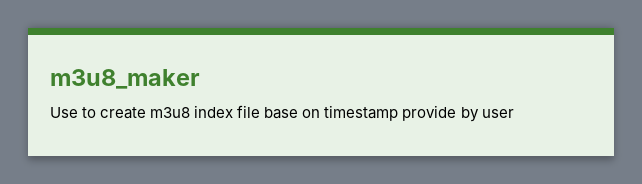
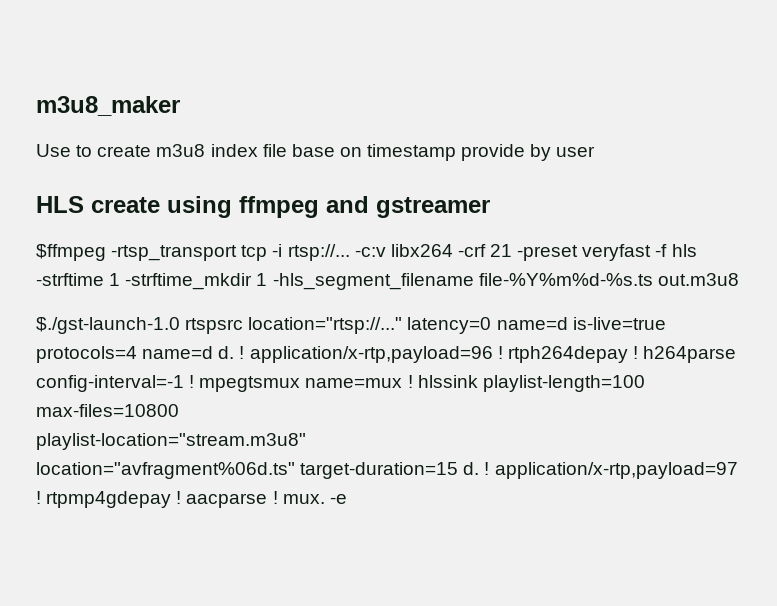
(514, 113) none -> [36,196,490,218] [36,244,697,261] [36,273,739,290] [36,317,666,334] [36,346,737,363] [36,375,645,392] [36,404,179,417] [36,433,306,450] [36,462,738,479] [36,491,347,508] // HLS create using ffmpeg and gstreamer // $ffmpeg -rtsp_transport tcp -i rtsp://... -c:v libx264 -crf 21 -preset veryfast -f hls -strftime 1 -strftime_mkdir 1 -hls_segment_filename file-%Y%m%d-%s.ts out.m3u8 // $./gst-launch-1.0 rtspsrc location="rtsp://..." latency=0 name=d is-live=true protocols=4 name=d d. ! application/x-rtp,payload=96 ! rtph264depay ! h264parse config-interval=-1 ! mpegtsmux name=mux ! hlssink playlist-length=100 max-files=10800 // playlist-location="stream.m3u8" // location="avfragment%06d.ts" target-duration=15 d. ! application/x-rtp,payload=97 ! rtpmp4gdepay ! aacparse ! mux. -e

